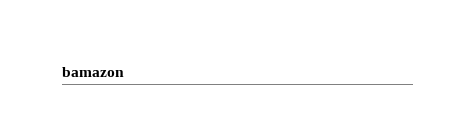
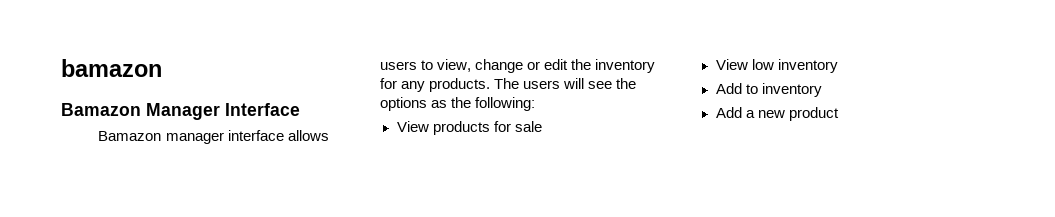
(124, 72) none -> [61,103,300,120] [98,130,329,144] [380,59,656,73] [380,78,637,92] [380,97,536,111] [396,121,542,135] [715,59,838,73] [715,83,822,97] [715,107,839,121] // Bamazon Manager Interface // Bamazon manager interface allows users to view, change or edit the inventory for any products. The users will see the options as the following: // View products for sale // View low inventory // Add to inventory // Add a new product

